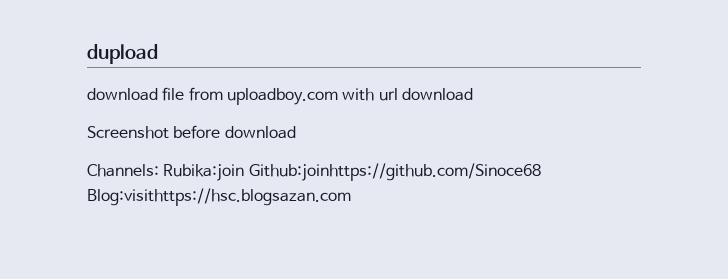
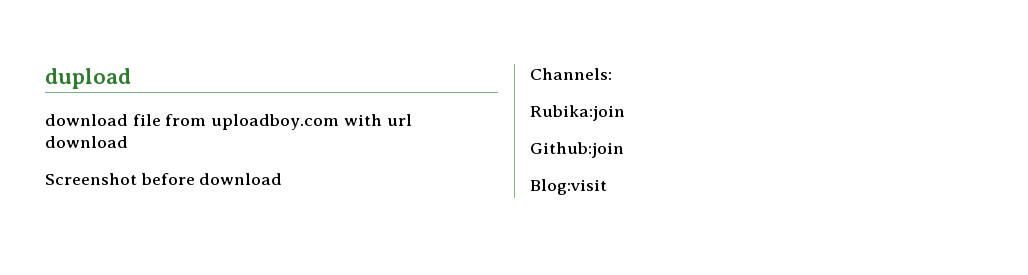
(159, 170) none -> (612, 74) //
[248,163,541,181] [87,188,351,206] Github:joinhttps://github.com/Sinoce68 Blog:visithttps://hsc.blogsazan.com -> [530,142,624,158] [530,179,607,195] // Github:join // Blog:visit

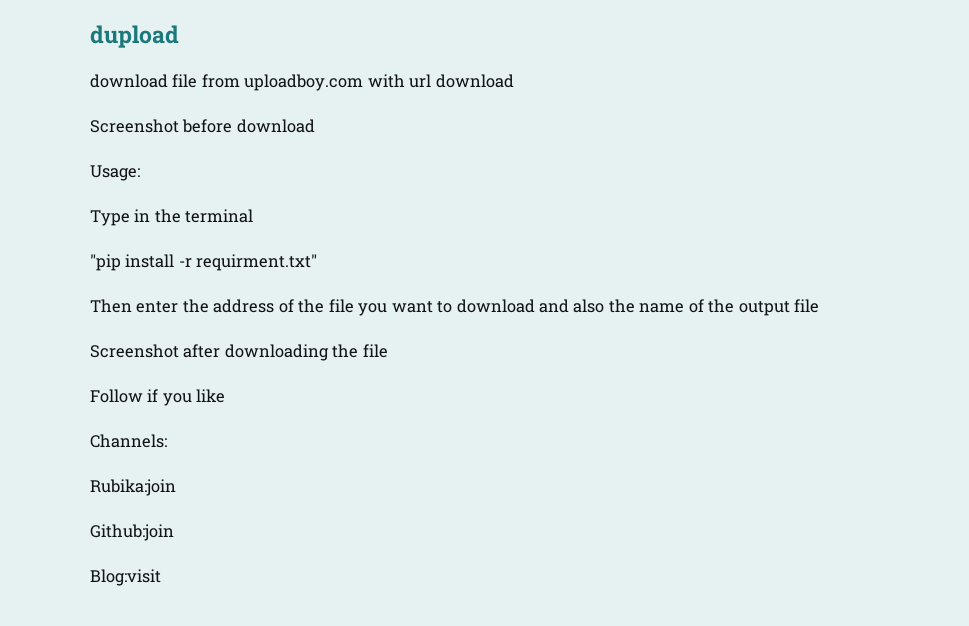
(283, 179) none -> [90,165,140,181] [90,209,254,226] [90,254,318,271] [90,299,820,316] [90,344,388,361] [90,389,226,406] // Usage: // Type in the terminal // "pip install -r requirment.txt" // Then enter the address of the file you want to download and also the name of the output file // Screenshot after downloading the file // Follow if you like

